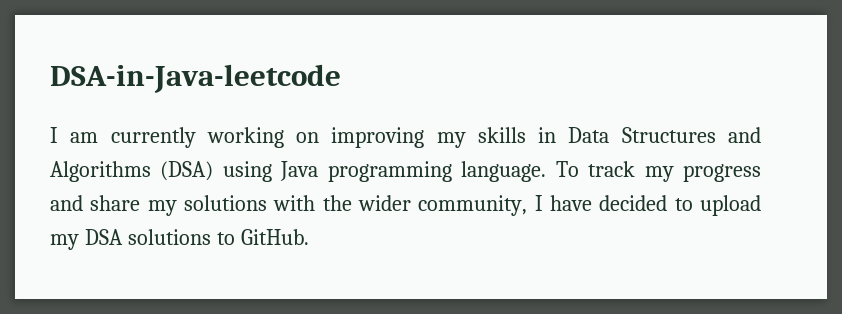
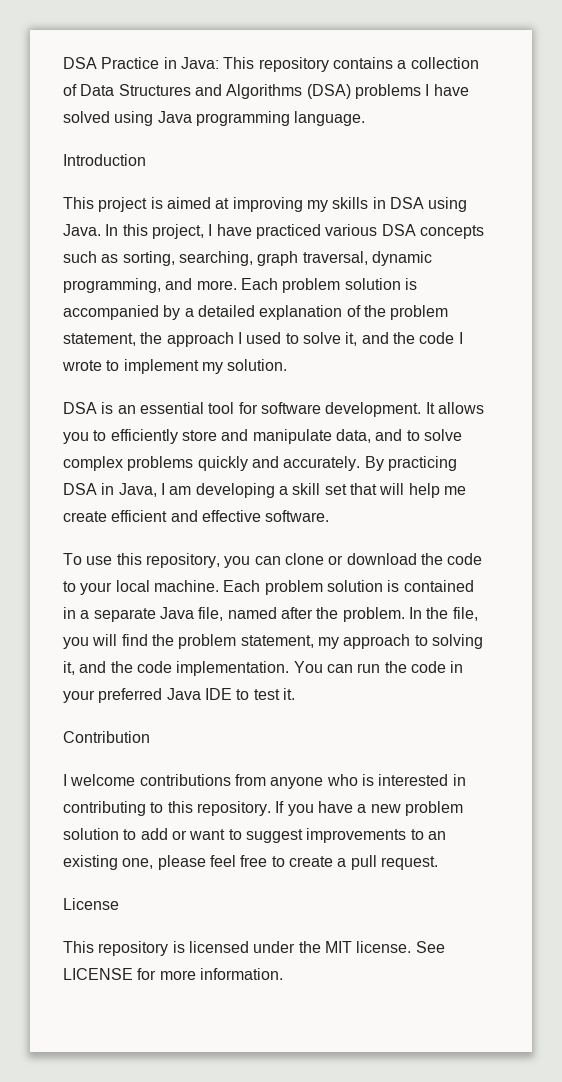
[50,64,341,93] [50,127,557,148] DSA-in-Java-leetcode // I am currently working on improving my skills in -> [63,57,479,72] [63,84,77,96] DSA Practice in Java: This repository contains a collection of
(214, 171) none -> [354,84,469,99] [63,111,110,123] problems I have solved
[555,161,762,182] [50,195,762,216] [50,229,309,250] To track my progress and share my solutions with the wider community, I have decided to upload my DSA solutions to GitHub. -> [63,154,146,166] [63,197,468,212] [63,224,484,239] [63,251,432,266] [63,278,417,293] [63,305,449,320] [63,332,463,347] [62,359,288,374] [63,402,484,417] [63,429,462,444] [63,456,457,471] [63,483,466,498] [63,510,330,522] [63,553,483,568] [63,580,474,595] [63,607,478,622] [63,634,483,649] [63,661,464,676] [63,688,295,703] [63,731,150,743] [63,774,466,789] [63,801,463,816] [63,828,446,843] [63,855,438,870] [63,898,119,910] [63,941,445,956] [63,968,283,980] // Introduction // This project is aimed at improving my skills in DSA using Java. In this project, I have practiced various DSA concepts such as sorting, searching, graph traversal, dynamic programming, and more. Each problem solution is accompanied by a detailed explanation of the problem statement, the approach I used to solve it, and the code I wrote to implement my solution. // DSA is an essential tool for software development. It allows you to efficiently store and manipulate data, and to solve complex problems quickly and accurately. By practicing DSA in Java, I am developing a skill set that will help me create efficient and effective software. // To use this repository, you can clone or download the code to your local machine. Each problem solution is contained in a separate Java file, named after the problem. In the file, you will find the problem statement, my approach to solving it, and the code implementation. You can run the code in your preferred Java IDE to test it. // Contribution // I welcome contributions from anyone who is interested in contributing to this repository. If you have a new problem solution to add or want to suggest improvements to an existing one, please feel free to create a pull request. // License // This repository is licensed under the MIT license. See LICENSE for more information.

